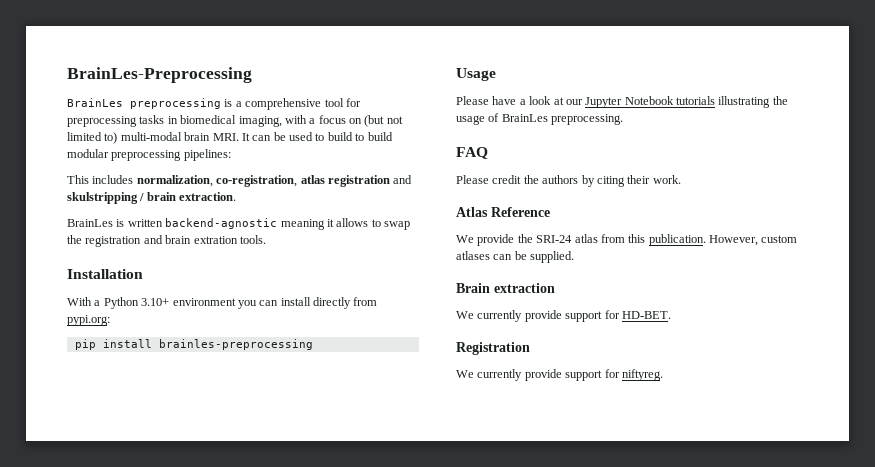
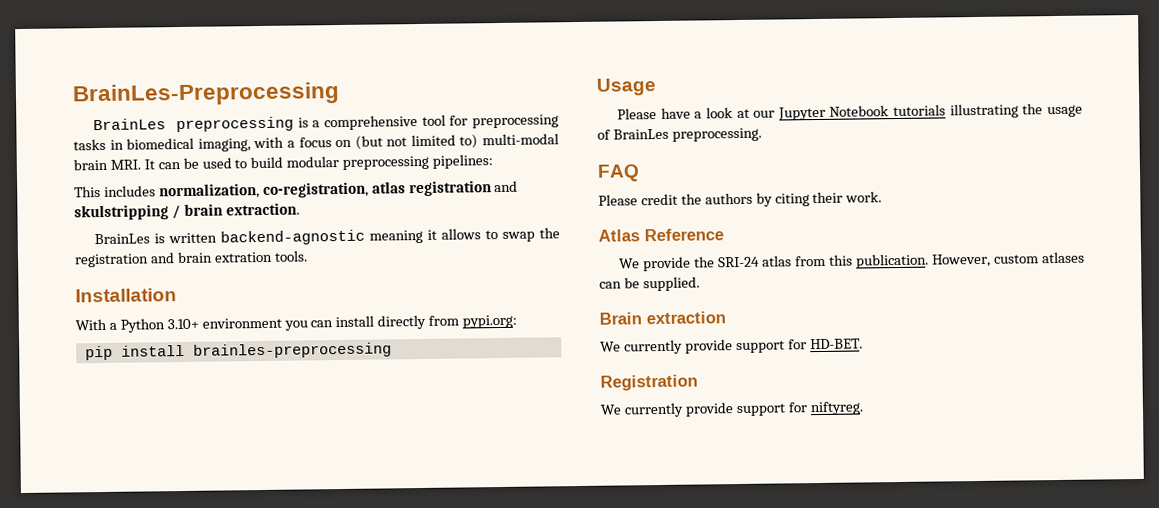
[355,132,393,141] to build -> (284, 162) none

